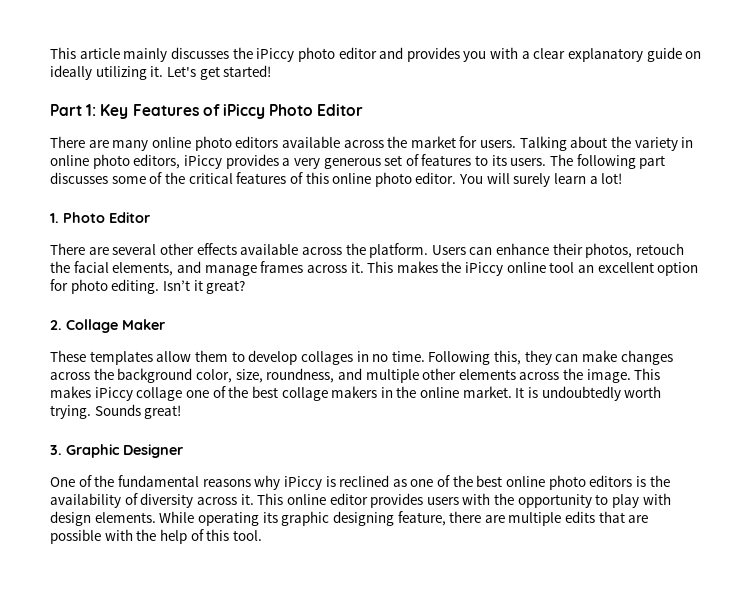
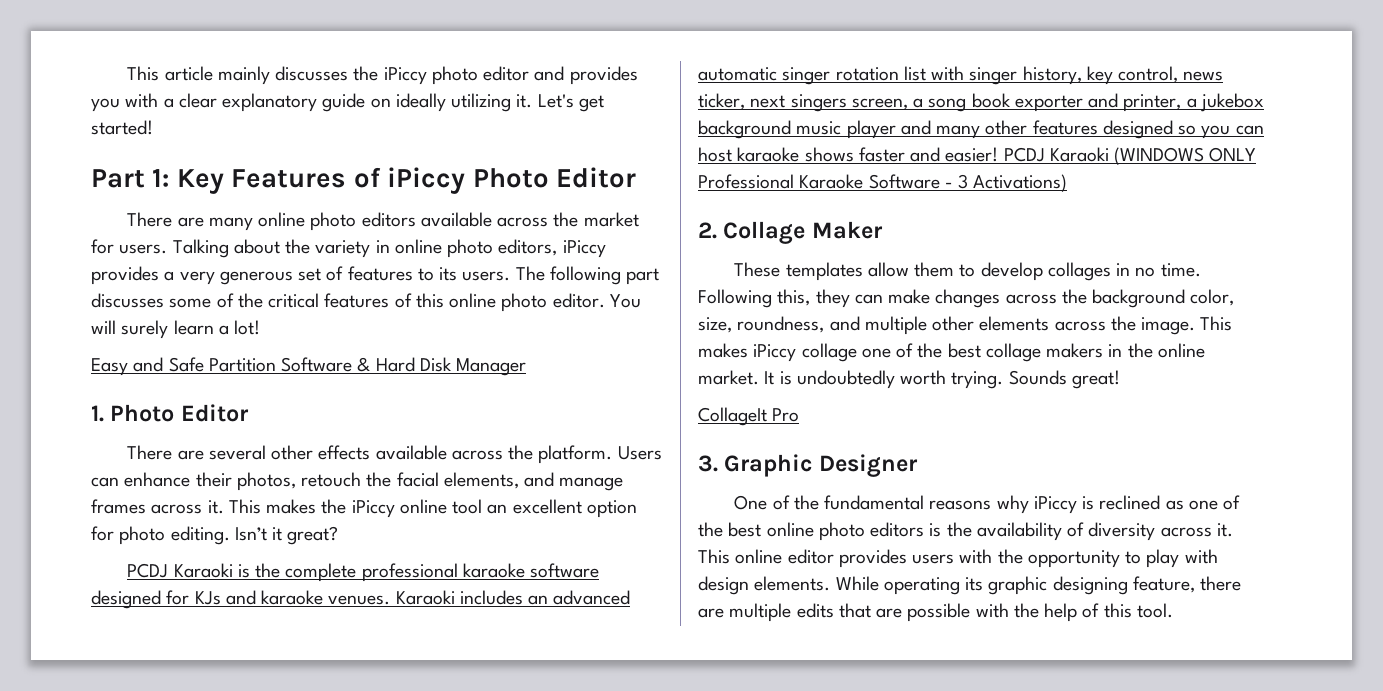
(623, 178) none -> [91,357,527,376] // Easy and Safe Partition Software & Hard Disk Manager
(246, 287) none -> [127,563,600,582] [91,590,631,609] [698,66,1224,85] [698,93,1264,112] [698,120,1264,139] [698,147,1257,165] [698,174,1068,192] // PCDJ Karaoki is the complete professional karaoke software designed for KJs and karaoke venues. Karaoki includes an advanced automatic singer rotation list with singer history, key control, news ticker, next singers screen, a song book exporter and printer, a jukebox background music player and many other features designed so you can host karaoke shows faster and easier! PCDJ Karaoki (WINDOWS ONLY Professional Karaoke Software - 3 Activations)
(182, 412) none -> [698,407,800,426] // CollageIt Pro

